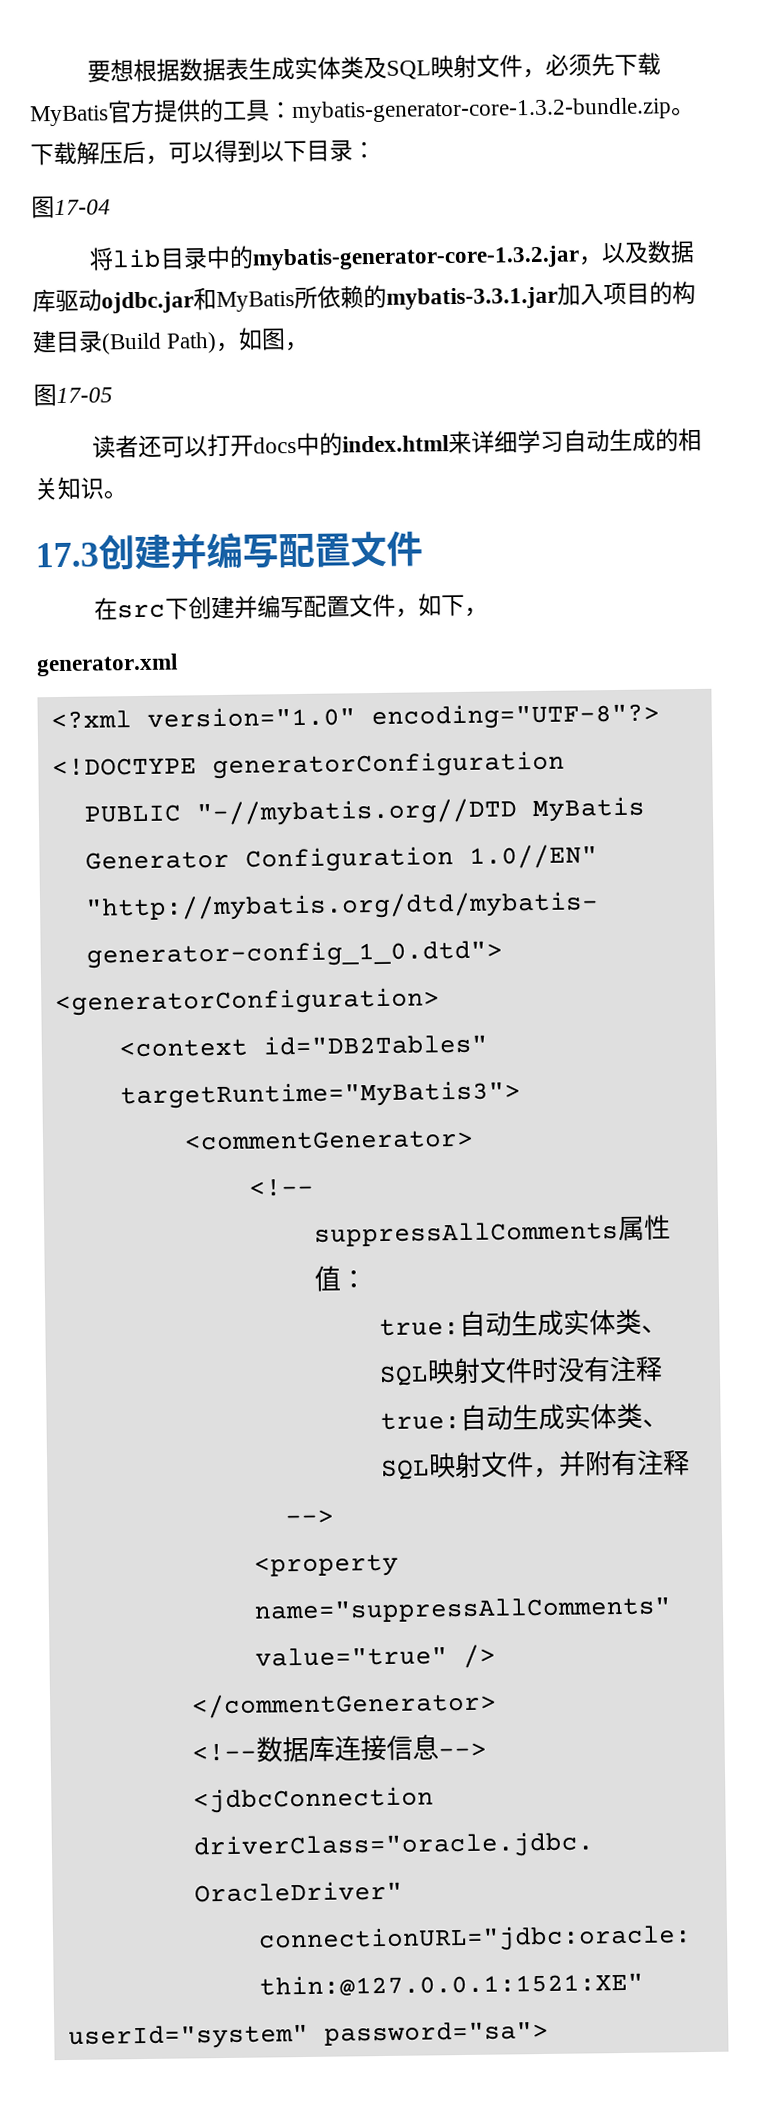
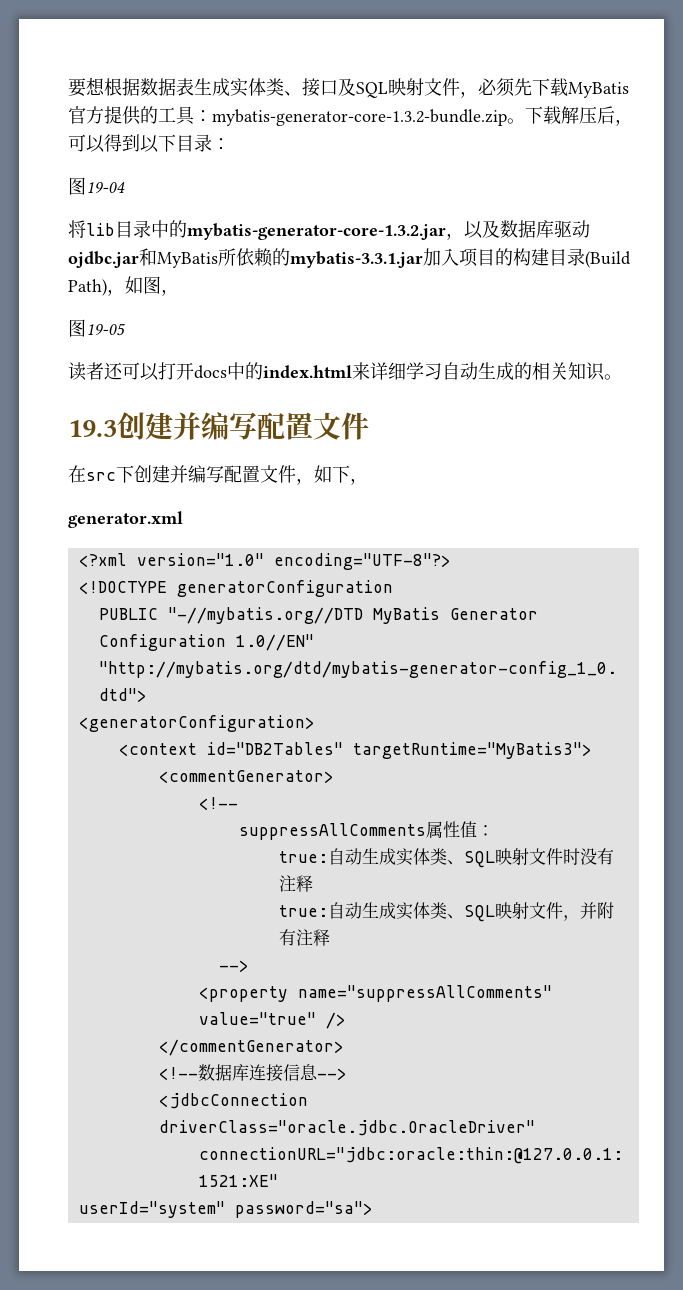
(364, 68) none -> [284,78,338,97] 、接口
[54,199,111,216] 17-04 -> [86,181,125,193] 19-04
[56,387,113,403] 17-05 -> [86,324,125,336] 19-05
[35,542,99,568] 17.3 -> [68,420,117,437] 19.3

